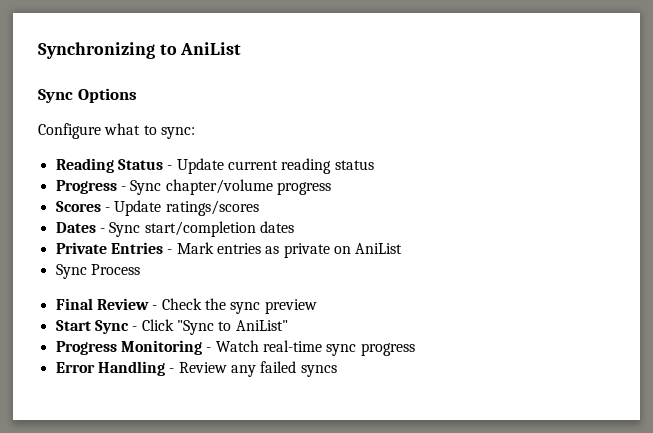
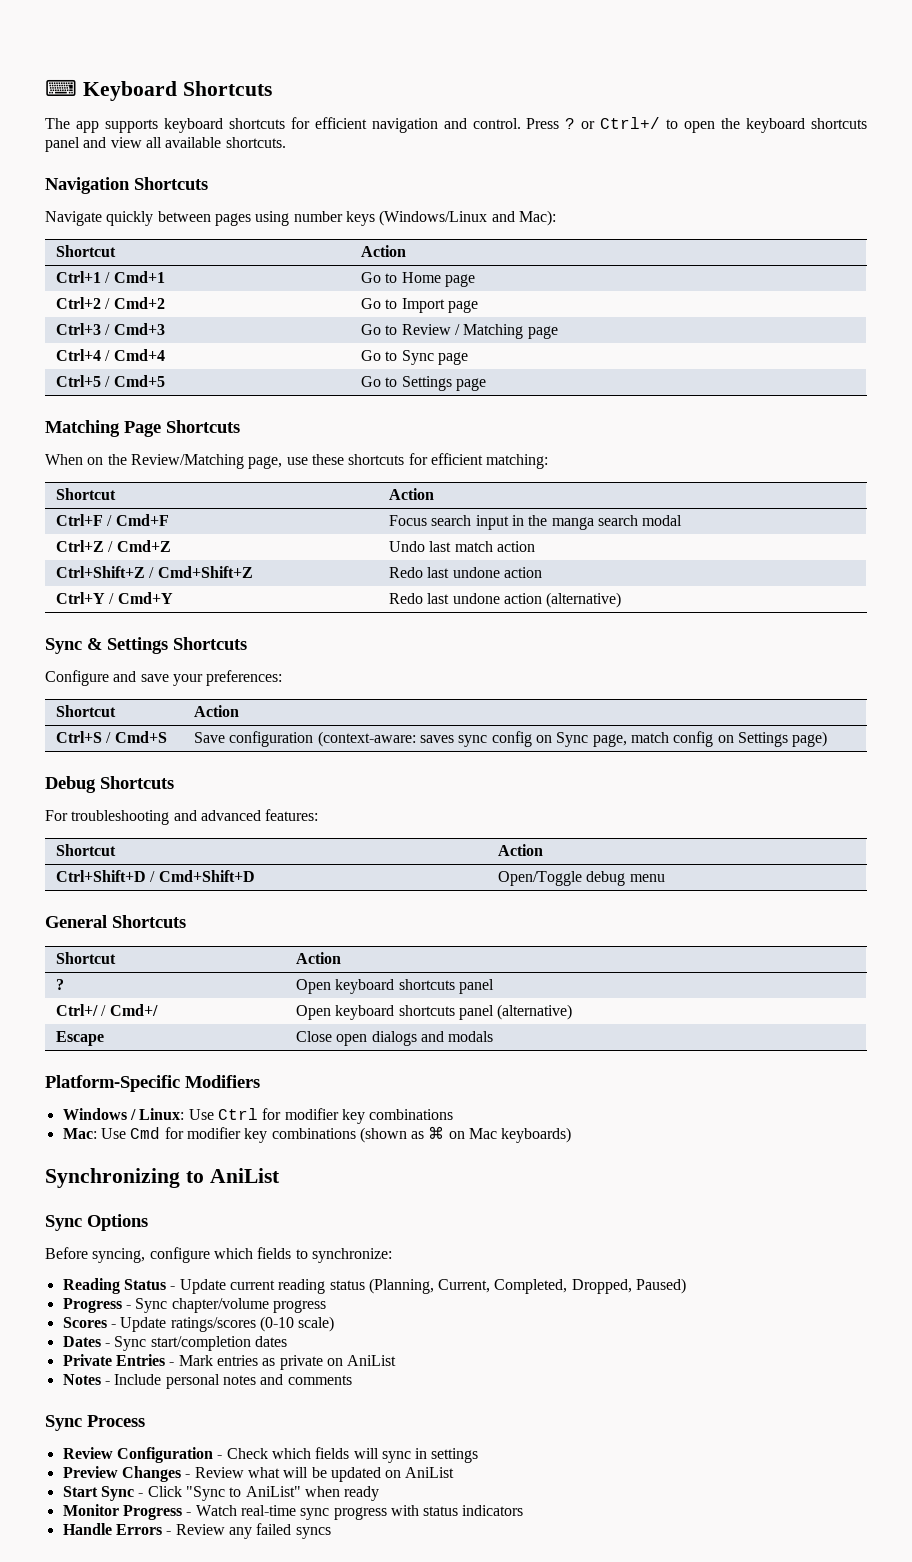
(38, 50) none -> [45,79,272,101] [45,117,868,133] [45,137,286,152] [45,177,208,194] [45,210,556,226] [55,245,116,257] [360,245,406,257] [55,271,165,283] [360,272,475,287] [55,297,165,309] [360,298,478,313] [55,323,165,335] [360,324,558,339] [55,349,165,361] [360,350,468,365] [55,375,165,387] [360,376,486,391] [45,420,240,437] [45,453,549,469] [55,488,116,500] [388,488,434,500] [55,514,169,526] [388,515,683,530] [55,540,171,552] [388,541,535,552] [55,566,253,578] [388,567,542,578] [55,592,173,604] [388,592,622,608] [45,637,247,654] [45,670,283,686] [55,705,116,717] [193,705,239,717] [55,731,167,743] [193,731,828,747] [45,776,174,793] [45,809,319,825] [55,844,116,856] [497,844,543,856] [55,870,255,882] [497,871,665,886] [45,915,186,928] [55,952,116,964] [295,952,341,964] [55,979,64,990] [295,979,494,994] [55,1004,158,1016] [295,1004,573,1020] [55,1031,104,1046] [295,1031,494,1046] [45,1075,260,1092] [62,1108,454,1124] [62,1126,572,1143] ⌨ Keyboard Shortcuts // The app supports keyboard shortcuts for efficient navigation and control. Press ? or Ctrl+/ to open the keyboard shortcuts panel and view all available shortcuts. // Navigation Shortcuts // Navigate quickly between pages using number keys (Windows/Linux and Mac): // Shortcut | Action // Ctrl+1 / Cmd+1 | Go to Home page // Ctrl+2 / Cmd+2 | Go to Import page // Ctrl+3 / Cmd+3 | Go to Review / Matching page // Ctrl+4 / Cmd+4 | Go to Sync page // Ctrl+5 / Cmd+5 | Go to Settings page // Matching Page Shortcuts // When on the Review/Matching page, use these shortcuts for efficient matching: // Shortcut | Action // Ctrl+F / Cmd+F | Focus search input in the manga search modal // Ctrl+Z / Cmd+Z | Undo last match action // Ctrl+Shift+Z / Cmd+Shift+Z | Redo last undone action // Ctrl+Y / Cmd+Y | Redo last undone action (alternative) // Sync & Settings Shortcuts // Configure and save your preferences: // Shortcut | Action // Ctrl+S / Cmd+S | Save configuration (context-aware: saves sync config on Sync page, match config on Settings page) // Debug Shortcuts // For troubleshooting and advanced features: // Shortcut | Action // Ctrl+Shift+D / Cmd+Shift+D | Open/Toggle debug menu // General Shortcuts // Shortcut | Action // ? | Open keyboard shortcuts panel // Ctrl+/ / Cmd+/ | Open keyboard shortcuts panel (alternative) // Escape | Close open dialogs and modals // Platform-Specific Modifiers // Windows / Linux: Use Ctrl for modifier key combinations // Mac: Use Cmd for modifier key combinations (shown as ⌘ on Mac keyboards) //
[38,123,195,139] Configure what to sync: -> [45,1247,392,1263] Before syncing, configure which fields to synchronize:
(374, 165) none -> [368,1278,687,1294] (Planning, Current, Completed, Dropped, Paused)
(259, 208) none -> [259,1316,335,1332] (0-10 scale)
[55,264,140,279] [55,298,317,314] Sync Process // Final Review - Check the sync preview -> [62,1374,352,1389] [45,1415,145,1431] [62,1447,479,1463] [62,1466,455,1482] Notes - Include personal notes and comments // Sync Process // Review Configuration - Check which fields will sync in settings // Preview Changes - Review what will be updated on AniList
[55,340,202,355] // Progress Monitoring -> [304,1486,380,1501] [62,1504,182,1520] when ready // Monitor Progress
[55,361,165,376] // Error Handling -> [390,1505,524,1516] [62,1523,162,1535] with status indicators // Handle Errors

